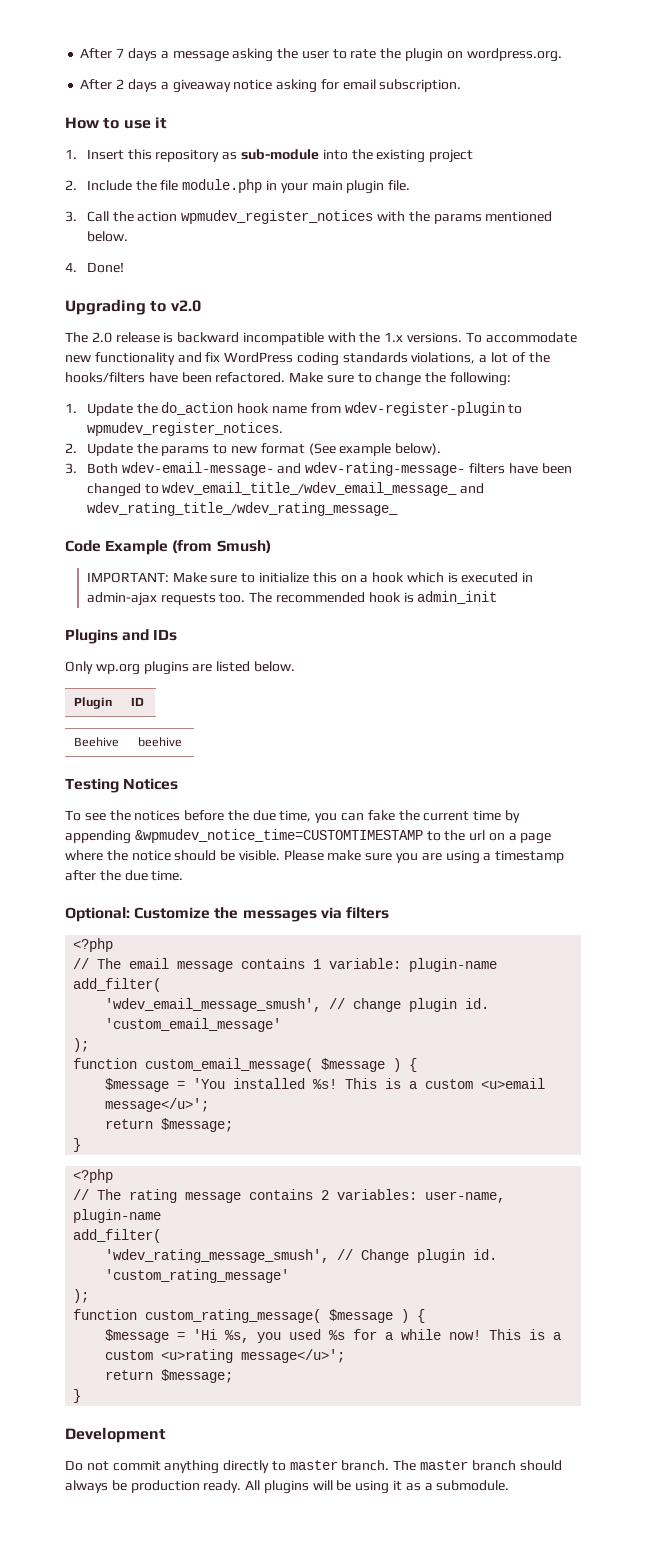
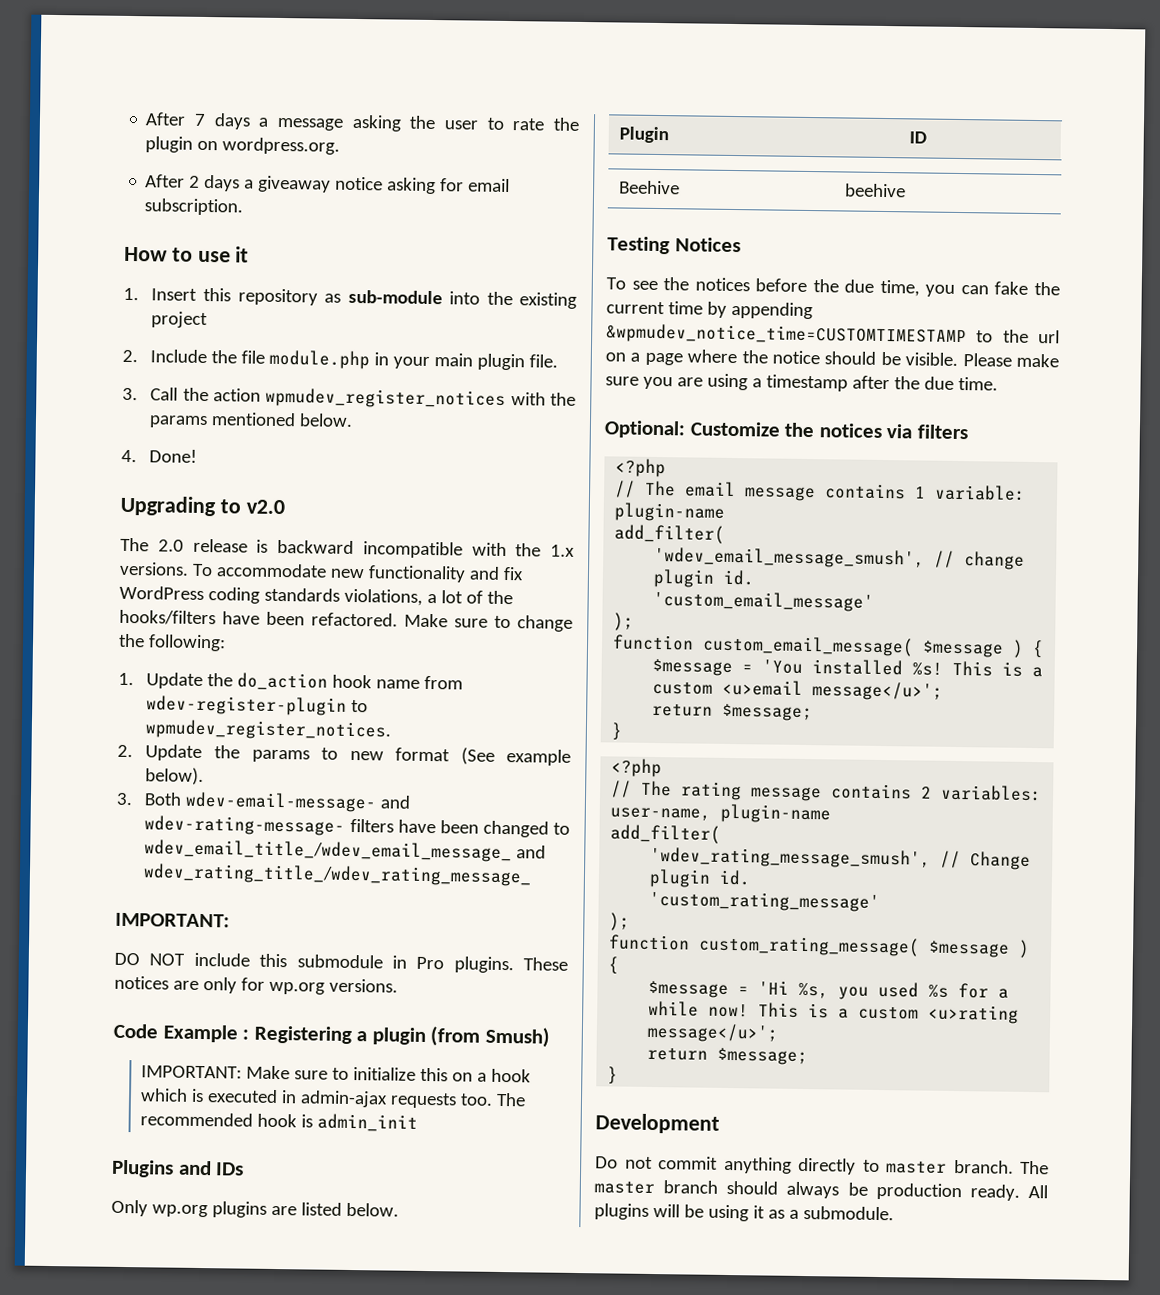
[65,540,169,555] Code Example -> [115,912,230,928] [114,952,568,974] [114,975,398,995] [113,1023,426,1045] IMPORTANT: // DO NOT include this submodule in Pro plugins. These notices are only for wp.org versions. // Code Example : Registering a plugin
[242,910,317,922] messages -> [818,423,882,438] notices

